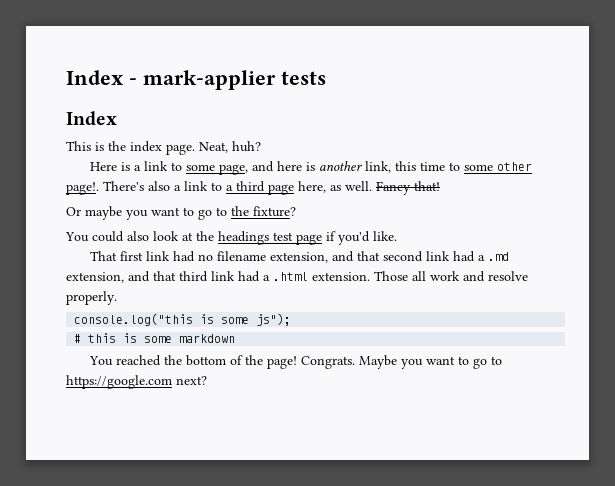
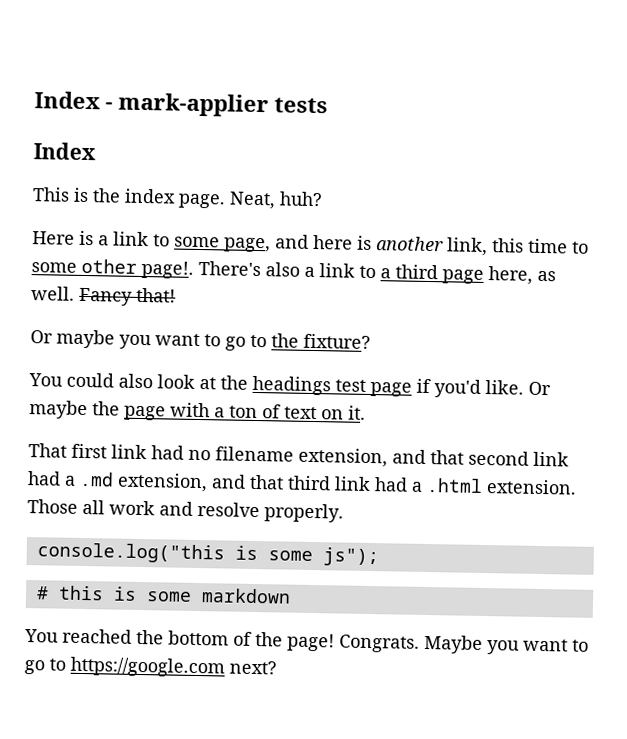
(397, 236) none -> [528,381,551,396] [29,400,366,421] Or maybe the page with a ton of text on it.

